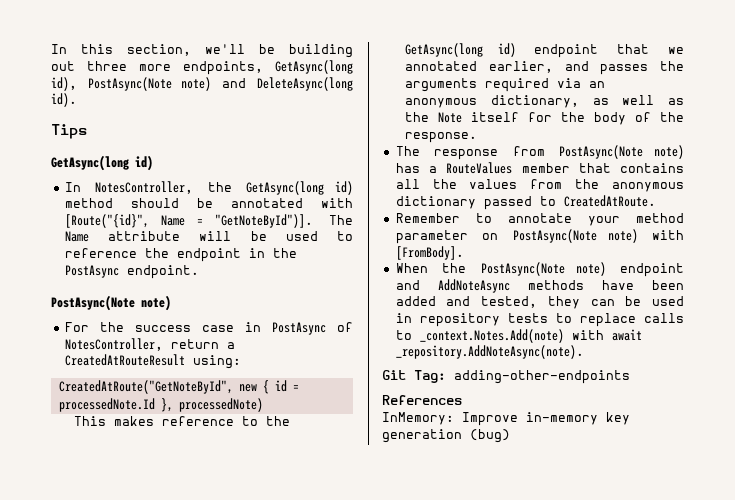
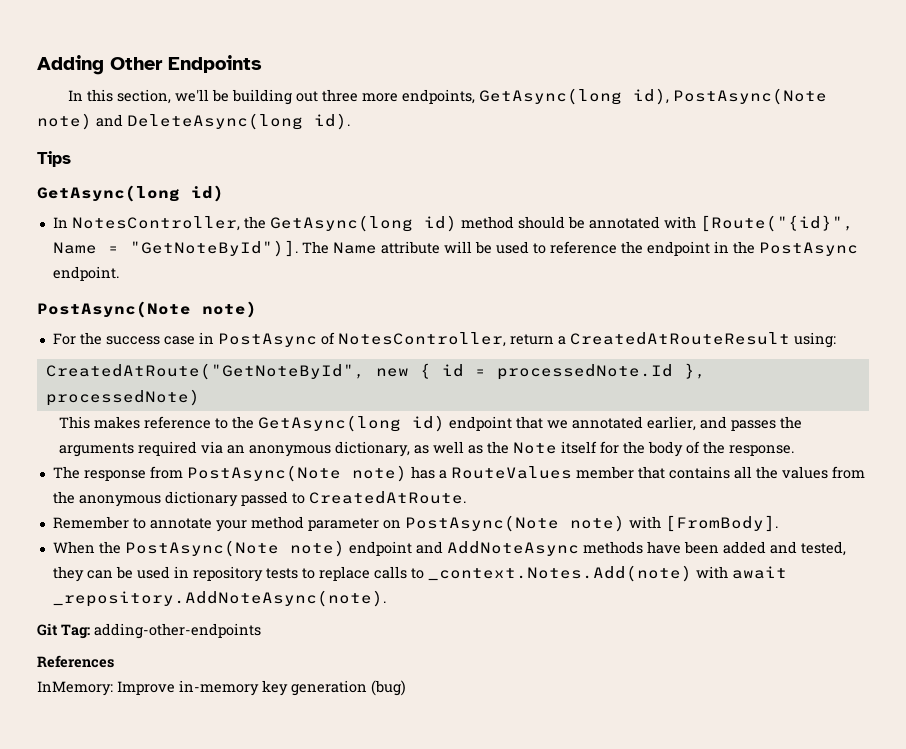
(51, 49) none -> [37,55,262,75] Adding Other Endpoints //

